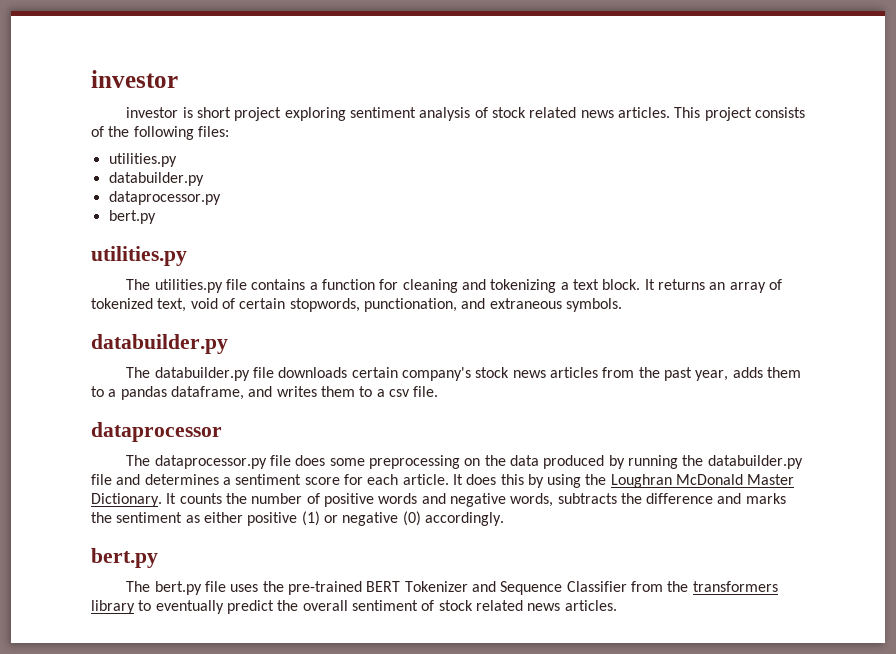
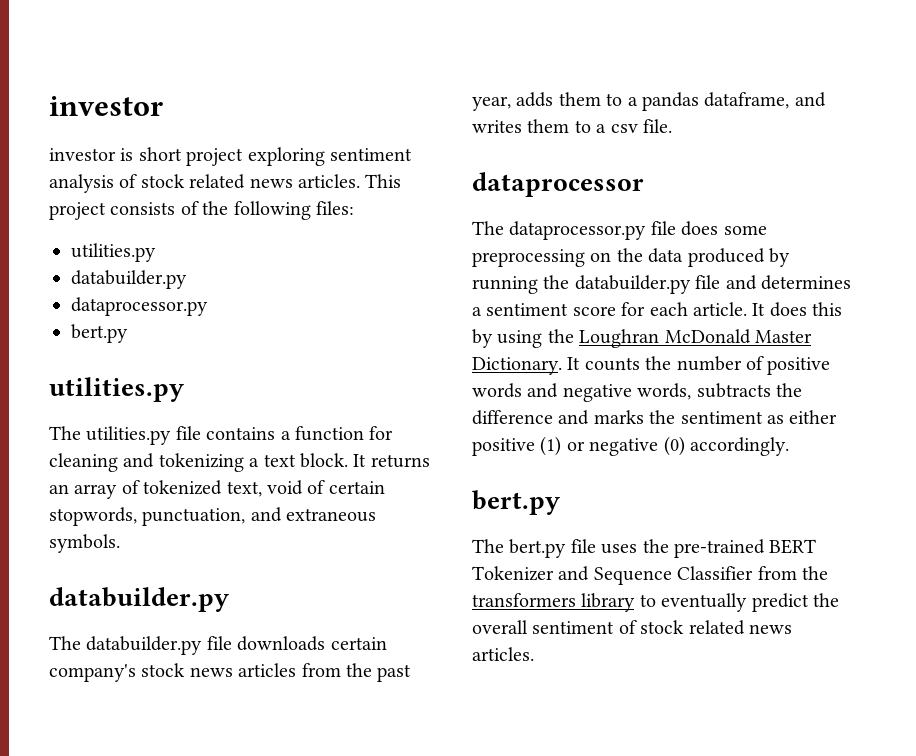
[363,298,457,312] punctionation, -> [142,508,246,526] punctuation,

